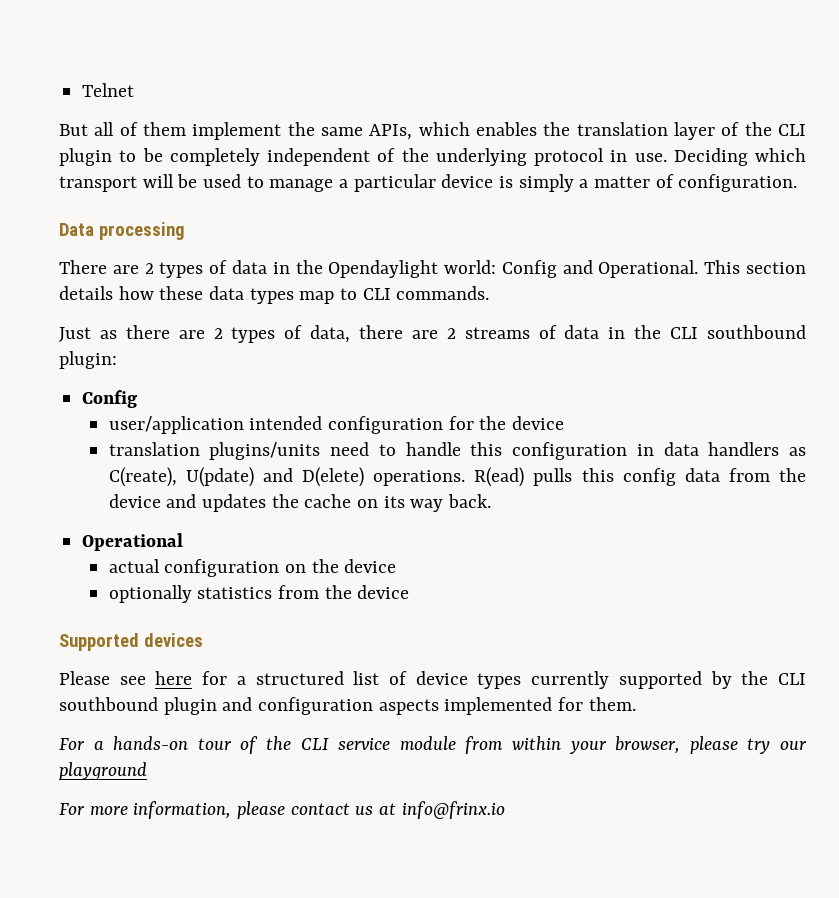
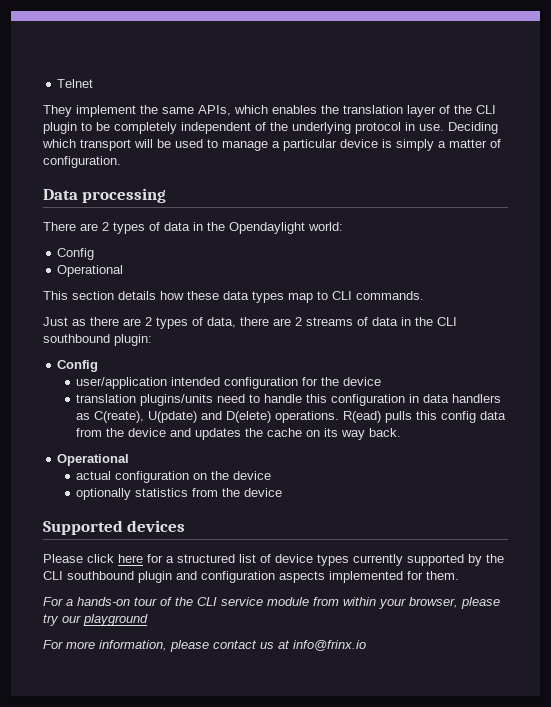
[59,122,186,136] But all of them -> [43,105,72,117] They
[501,260,699,278] Config and Operational. -> [57,248,95,260] [57,265,124,277] // Config // Operational //
[119,676,146,685] see -> [87,554,114,563] click

